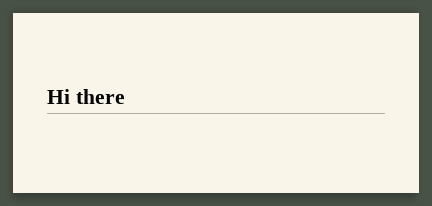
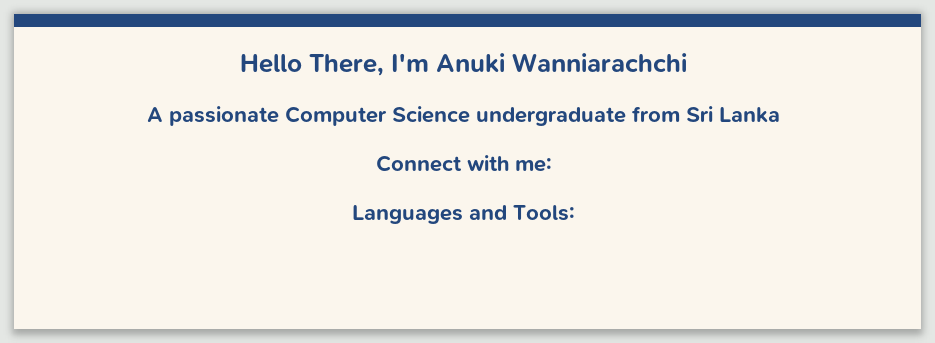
[47,89,125,104] Hi there -> [239,53,688,76] [147,106,780,126] [375,155,552,172] [352,205,575,224] Hello There, I'm Anuki Wanniarachchi // A passionate Computer Science undergraduate from Sri Lanka // Connect with me: // Languages and Tools:

